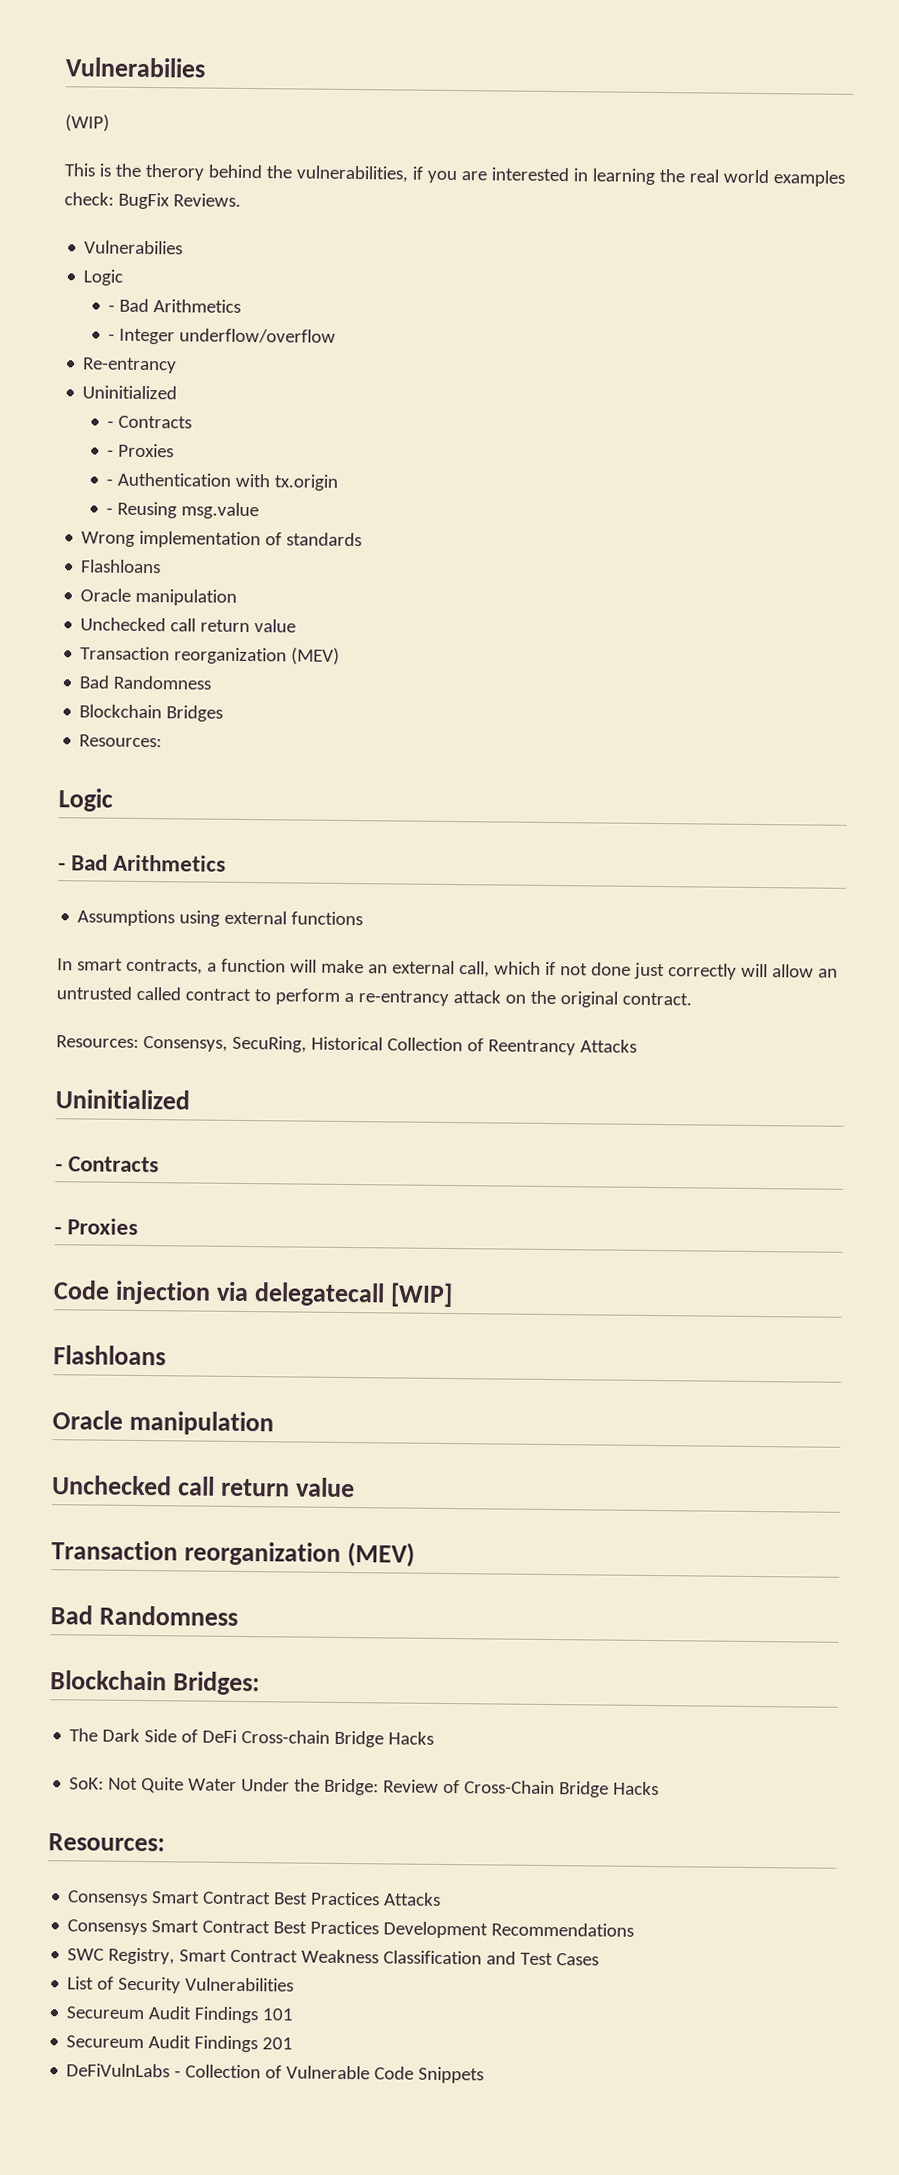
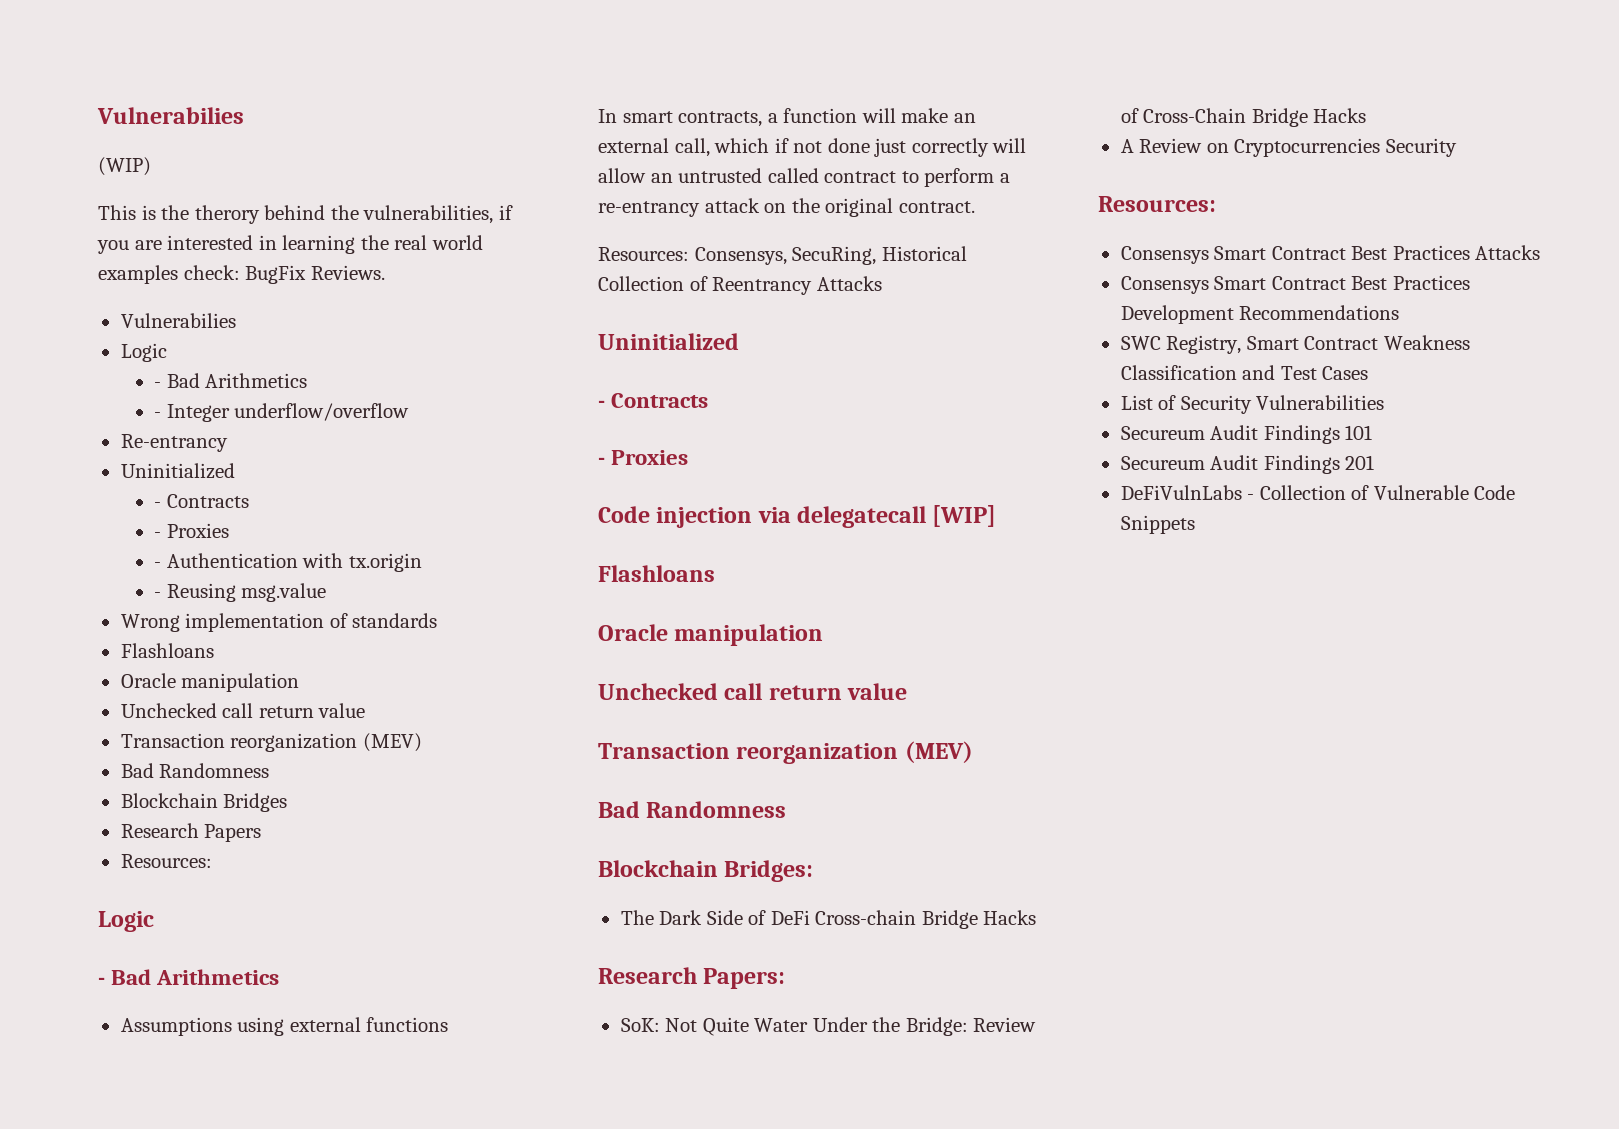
(224, 713) none -> [120,823,262,842] // Research Papers
(435, 1738) none -> [598,967,786,989] // Research Papers:
(660, 1788) none -> [1120,138,1457,157] // A Review on Cryptocurrencies Security

